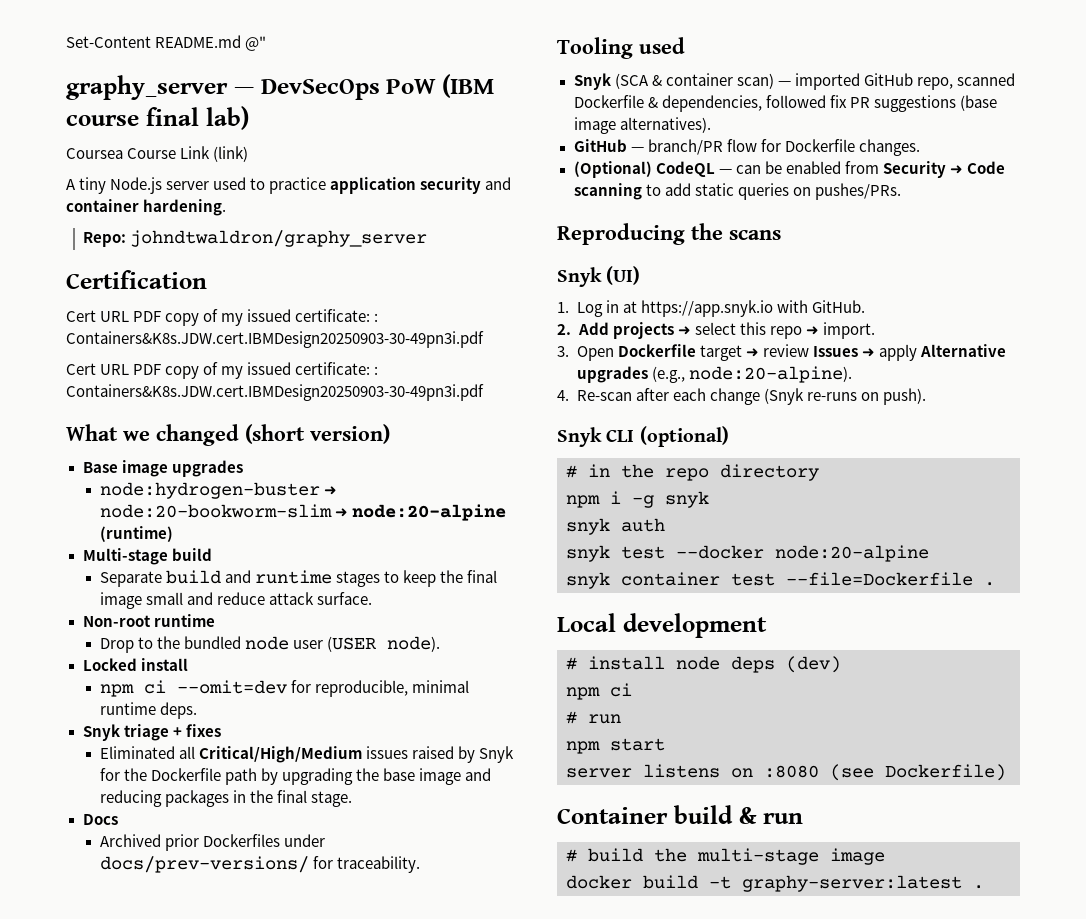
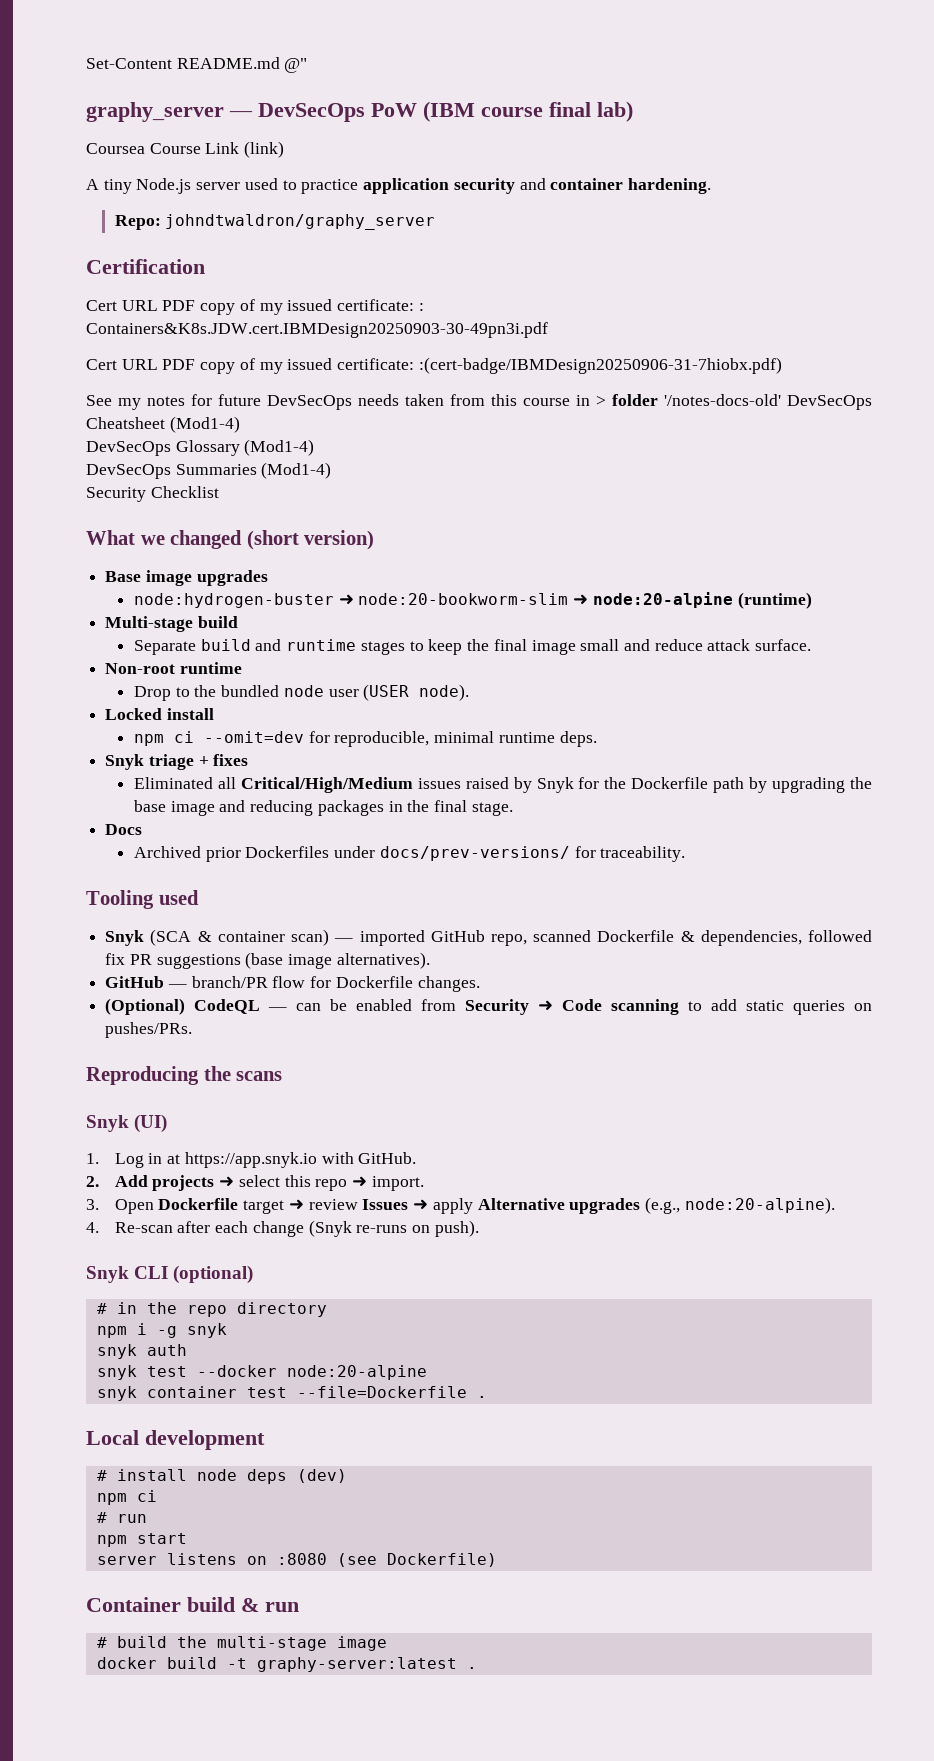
[374,366,379,375] [66,384,484,401] : Containers&K8s.JDW.cert.IBMDesign20250903-30-49pn3i.pdf -> [418,357,782,374] [86,394,872,410] [86,416,240,433] [86,439,315,456] [86,462,332,479] [86,486,219,502] :(cert-badge/IBMDesign20250906-31-7hiobx.pdf) // See my notes for future DevSecOps needs taken from this course in > folder '/notes-docs-old' DevSecOps Cheatsheet (Mod1-4) // DevSecOps Glossary (Mod1-4) // DevSecOps Summaries (Mod1-4) // Security Checklist

